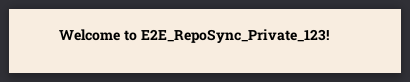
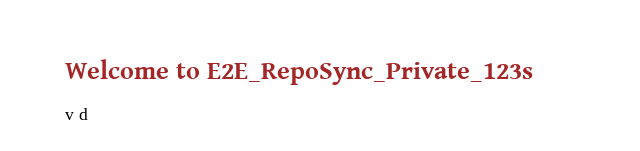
[140,29,329,43] E2E_RepoSync_Private_123! -> [207,62,534,85] [65,108,88,120] E2E_RepoSync_Private_123s // v d

